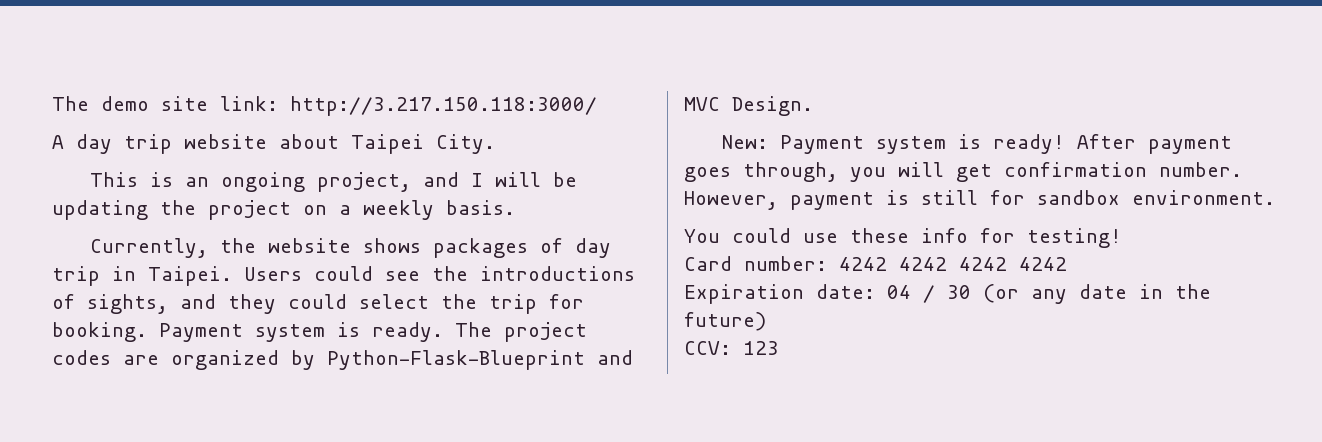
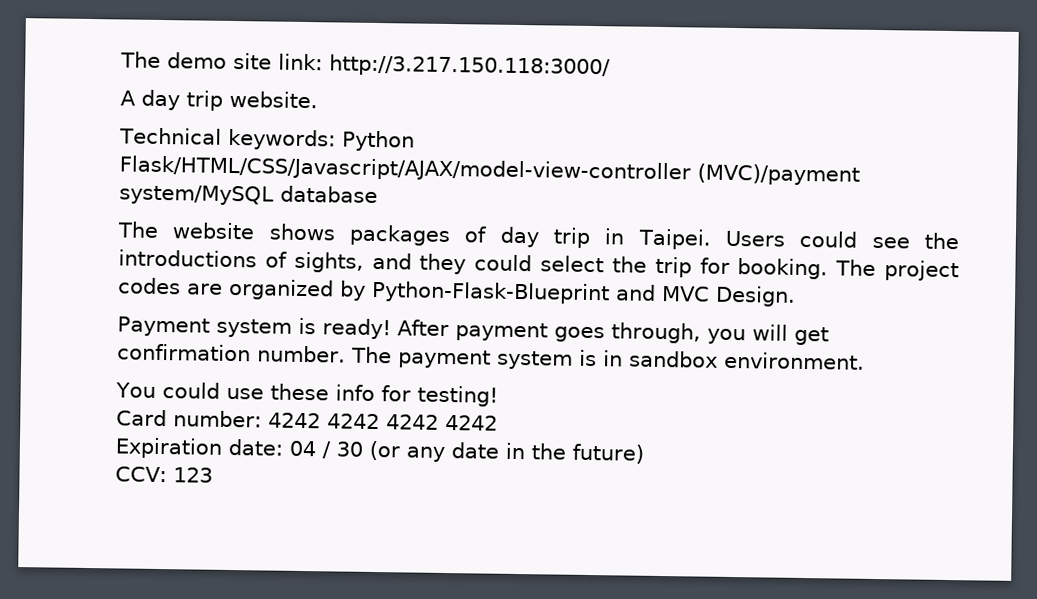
[184,134,495,154] [89,172,577,192] [52,200,515,220] [89,238,256,258] website about Taipei City. // This is an ongoing project, and I will be updating the project on a weekly basis. // Currently, the -> [229,90,318,109] [119,127,415,152] [119,155,860,186] [119,184,378,206] [117,221,159,238] website. // Technical keywords: Python Flask/HTML/CSS/Javascript/AJAX/model-view-controller (MVC)/payment system/MySQL database // The
[159,322,443,342] Payment system is ready. -> (829, 269) none
[721,135,768,149] New: -> (796, 296) none
[684,190,1025,210] However, payment is still for -> [350,346,623,370] The payment system is in

